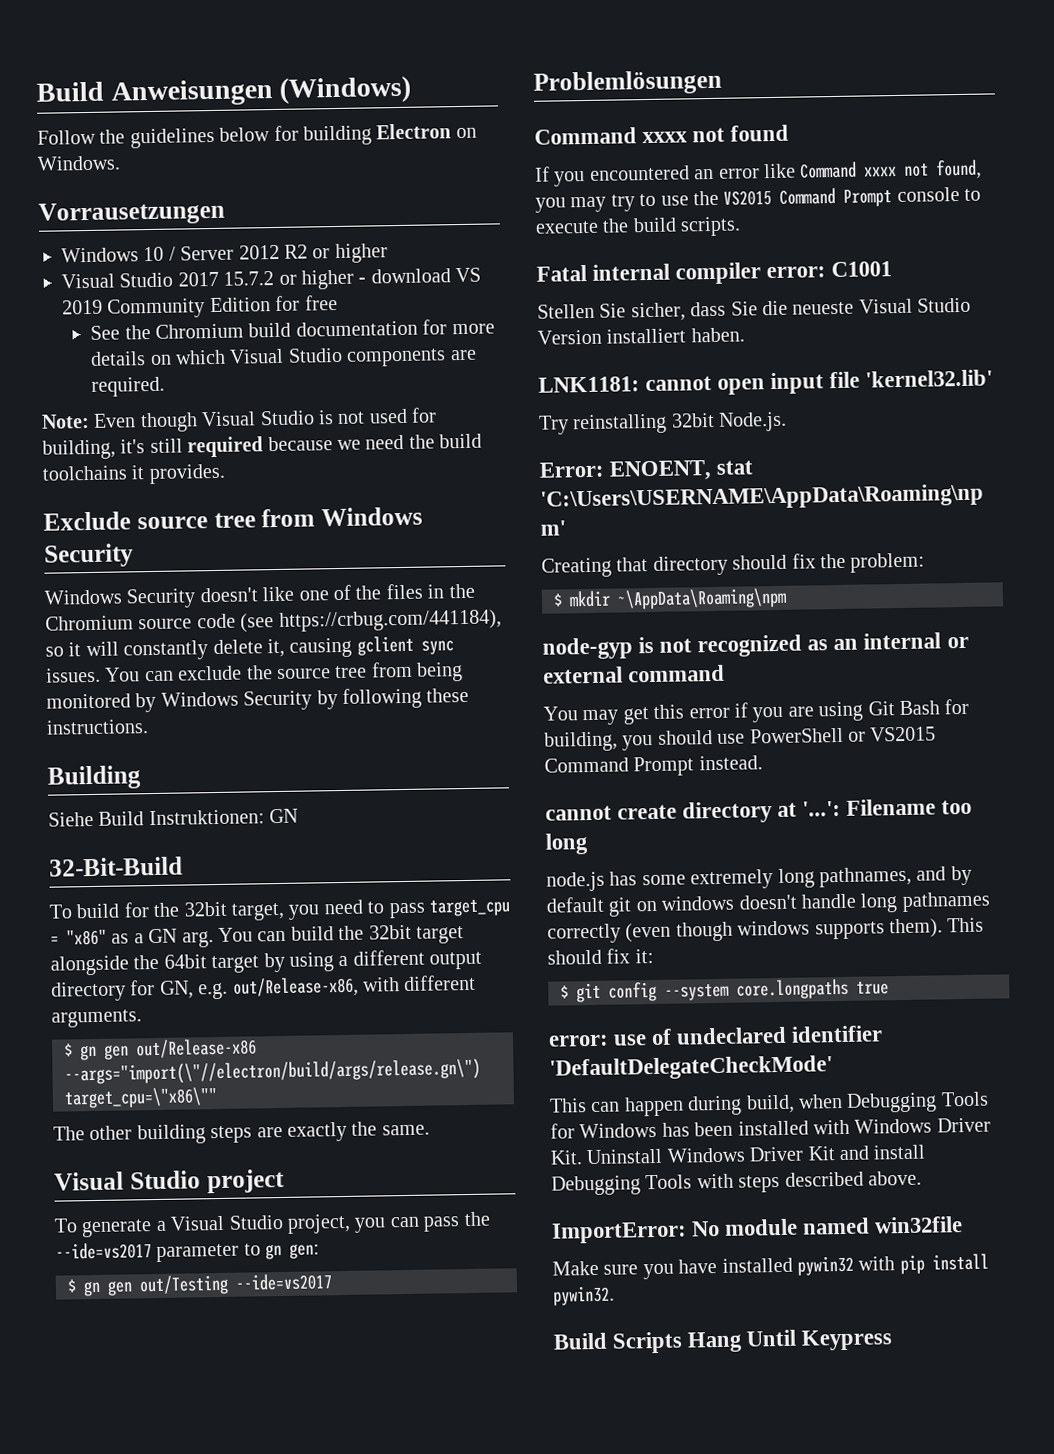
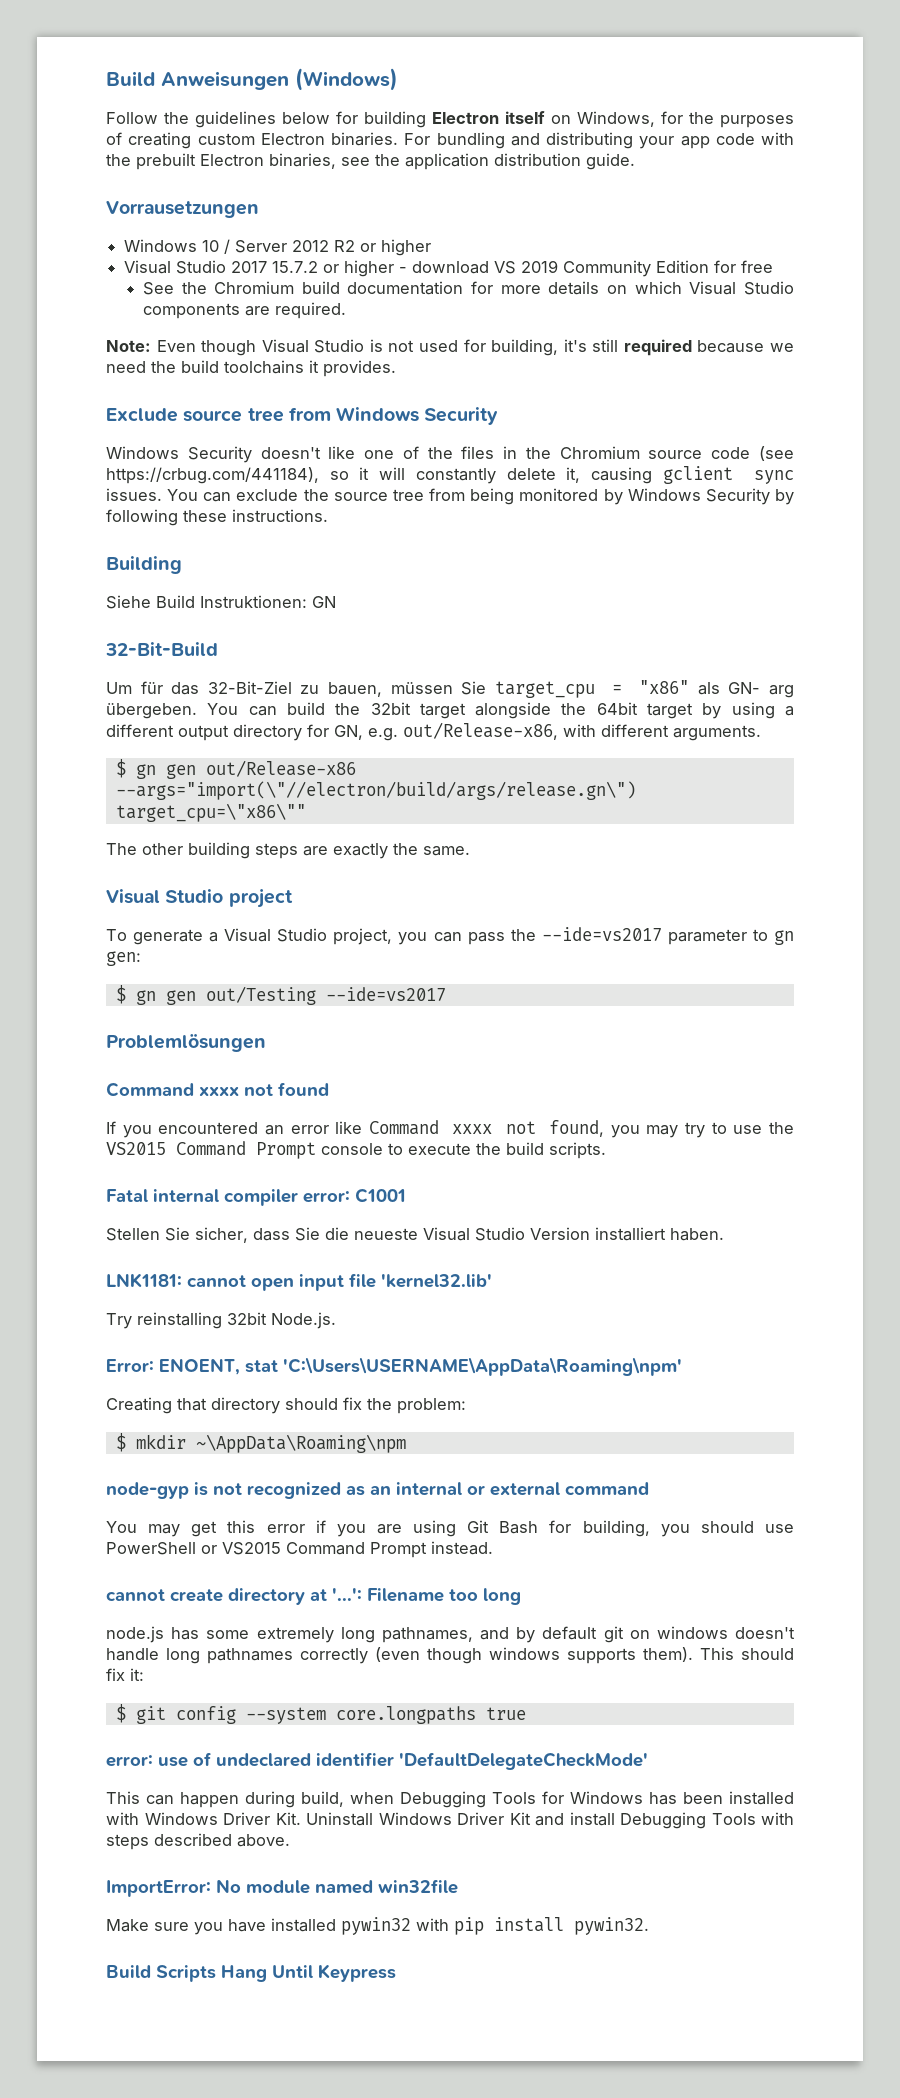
[455,127,477,139] [37,155,120,171] on Windows. -> [505,111,794,128] [106,132,794,149] [106,153,635,170] itself on Windows, for the purposes of creating custom Electron binaries. For bundling and distributing your app code with the prebuilt Electron binaries, see the application distribution guide.
[49,899,511,921] [50,928,214,948] To build for the 32bit target, you need to pass target_cpu = "x86" as a GN arg. -> [106,680,795,698] [106,703,197,719] Um für das 32-Bit-Ziel zu bauen, müssen Sie target_cpu = "x86" als GN- arg übergeben.

